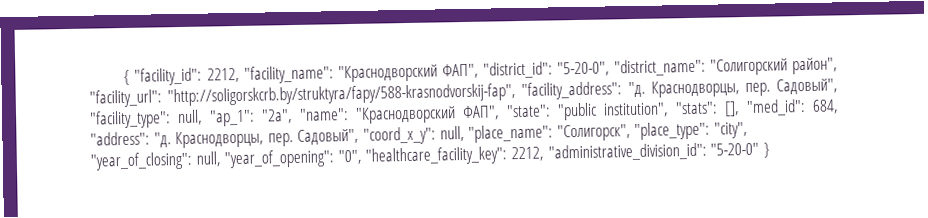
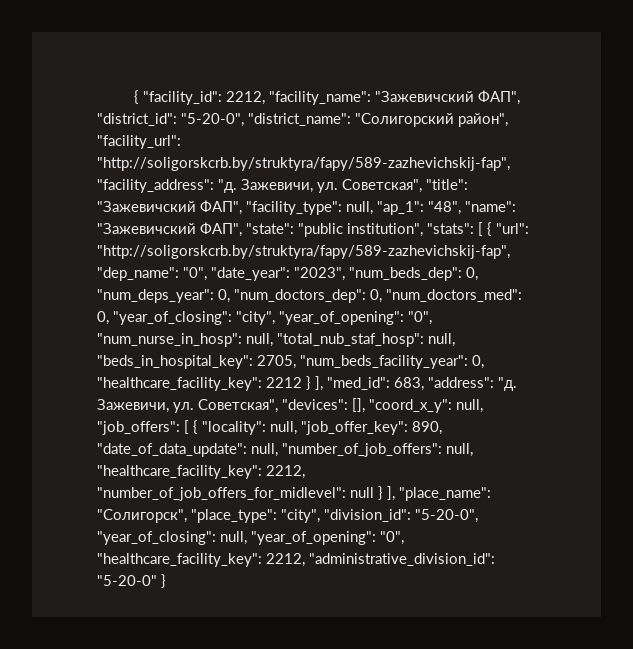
[337,64,438,83] "Краснодворский -> [375,91,475,102] "Зажевичский
[167,83,517,107] "http://soligorskcrb.by/struktyra/fapy/588-krasnodvorskij-fap", -> [97,157,510,171] "http://soligorskcrb.by/struktyra/fapy/589-zazhevichskij-fap",
[650,78,839,98] [89,106,456,129] Краснодворцы, пер. Садовый", "facility_type": null, "ap_1": "2а", "name": "Краснодворский -> [241,179,468,193] [97,200,516,215] [97,223,196,234] Зажевичи, ул. Советская", "title": "Зажевичский ФАП", "facility_type": null, "ap_1": "48", "name": "Зажевичский
[724,98,839,117] [90,125,465,149] [], "med_id": 684, "address": "д. Краснодворцы, пер. Садовый", "coord_x_y": null, -> [478,222,529,236] [97,245,510,259] [97,267,478,281] [97,289,522,303] [97,311,432,325] [97,333,455,347] [97,355,484,369] [97,376,517,391] [97,398,483,413] [97,420,442,435] [97,443,473,457] [97,465,305,479] [97,486,395,501] [ { "url": "http://soligorskcrb.by/struktyra/fapy/589-zazhevichskij-fap", "dep_name": "0", "date_year": "2023", "num_beds_dep": 0, "num_deps_year": 0, "num_doctors_dep": 0, "num_doctors_med": 0, "year_of_closing": "city", "year_of_opening": "0", "num_nurse_in_hosp": null, "total_nub_staf_hosp": null, "beds_in_hospital_key": 2705, "num_beds_facility_year": 0, "healthcare_facility_key": 2212 } ], "med_id": 683, "address": "д. Зажевичи, ул. Советская", "devices": [], "coord_x_y": null, "job_offers": [ { "locality": null, "job_offer_key": 890, "date_of_data_update": null, "number_of_job_offers": null, "healthcare_facility_key": 2212, "number_of_job_offers_for_midlevel": null } ],
(748, 130) none -> [324,509,478,523] "division_id": "5-20-0",

